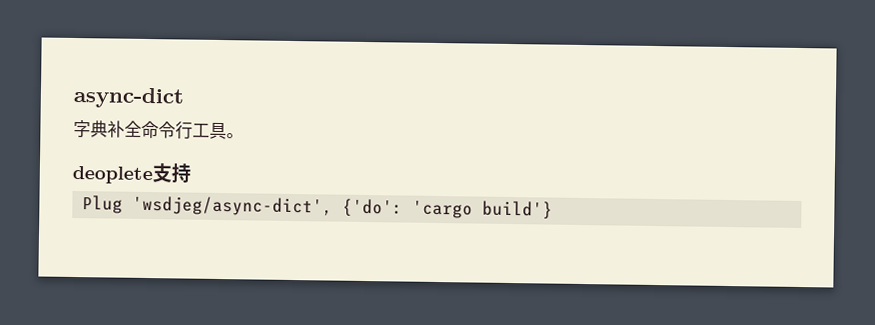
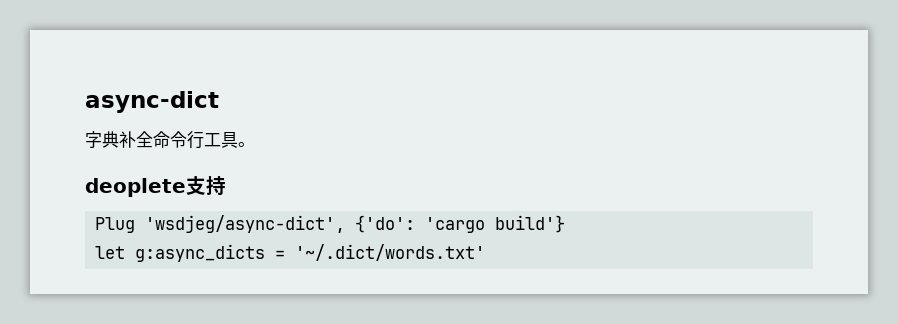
(554, 210) none -> [95,244,486,262] // let g:async_dicts = '~/.dict/words.txt'

